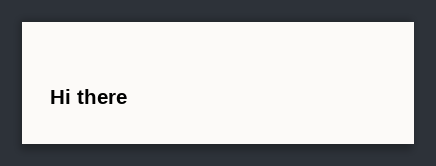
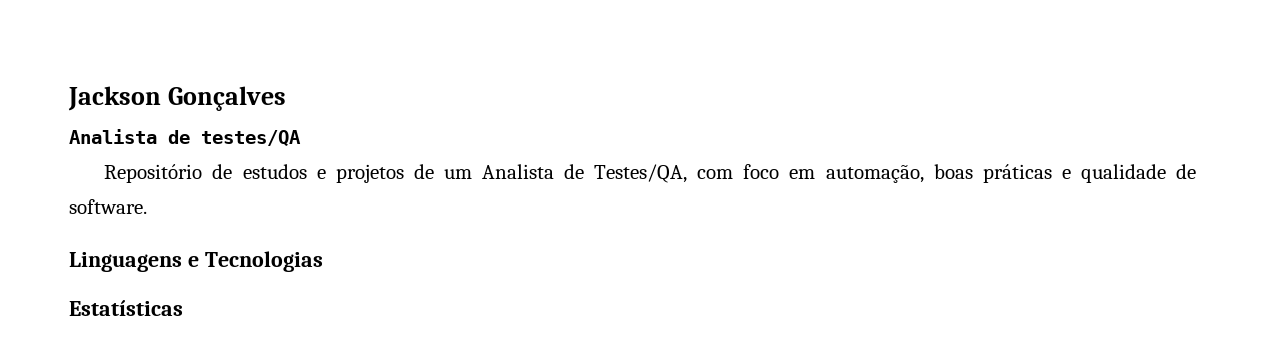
[50,89,127,104] Hi there -> [68,86,287,111] [69,129,301,146] [104,164,1197,183] [69,199,147,214] [69,251,323,272] [69,300,183,316] Jackson Gonçalves // Analista de testes/QA // Repositório de estudos e projetos de um Analista de Testes/QA, com foco em automação, boas práticas e qualidade de software. // Linguagens e Tecnologias // Estatísticas

